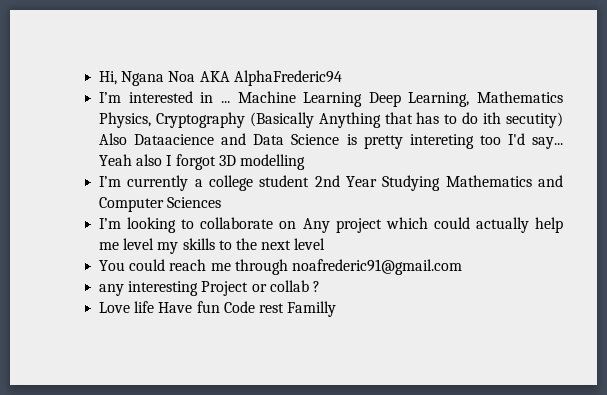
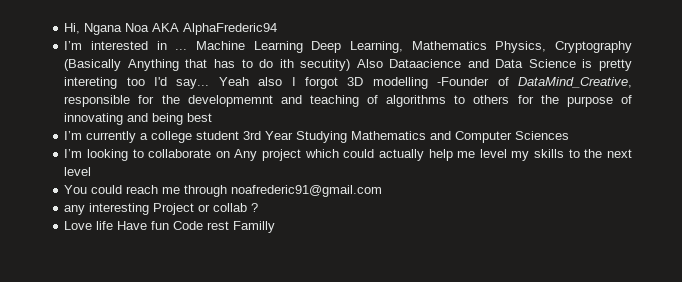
(305, 162) none -> [437,77,632,88] [64,95,633,107] [64,113,213,125] -Founder of DataMind_Creative, responsible for the developmemnt and teaching of algorithms to others for the purpose of innovating and being best
[314,175,340,187] 2nd -> [243,131,262,140] 3rd

